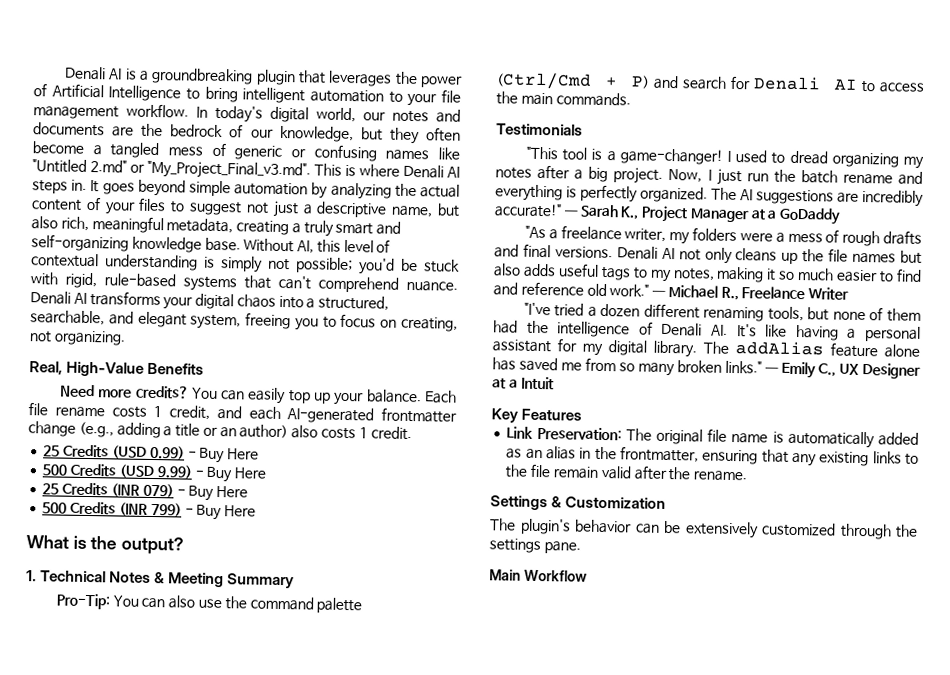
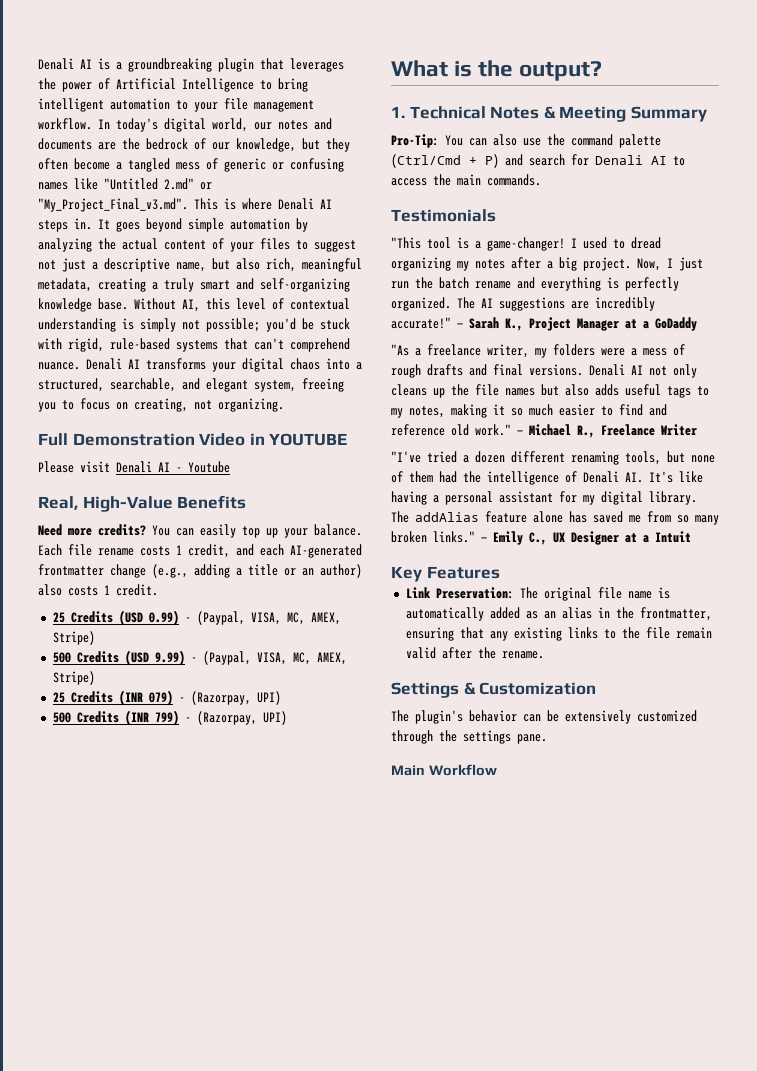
(126, 338) none -> [38,433,348,446] [38,461,230,473] // Full Demonstration Video in YOUTUBE // Please visit Denali AI - Youtube
[199,447,260,464] Buy Here -> [196,611,341,625] [52,631,95,645] (Paypal, VISA, MC, AMEX, Stripe)
[206,466,267,483] Buy Here -> [202,651,347,665] [52,671,95,685] (Paypal, VISA, MC, AMEX, Stripe)
[188,485,249,501] Buy Here -> [190,691,281,705] (Razorpay, UPI)
[196,504,257,521] Buy Here -> [196,711,287,725] (Razorpay, UPI)

